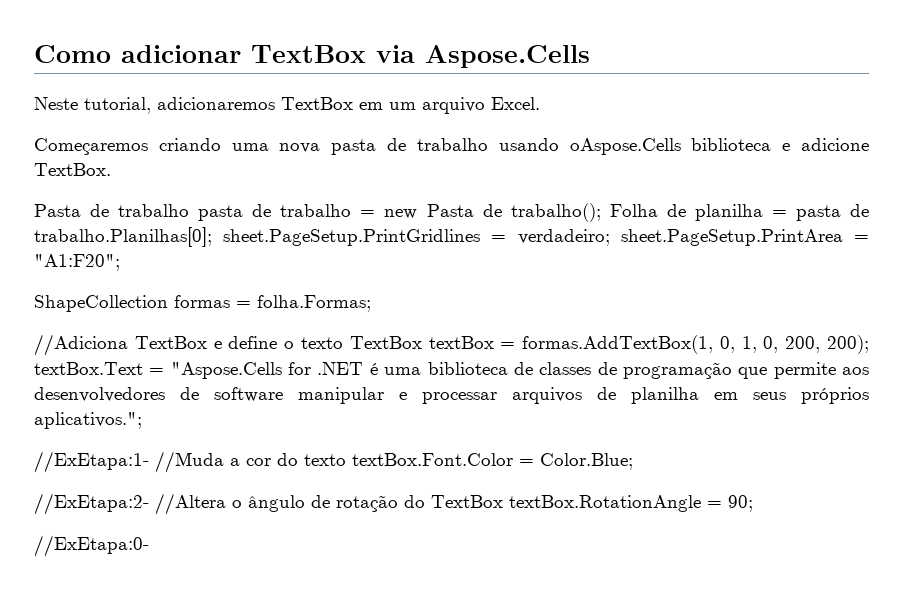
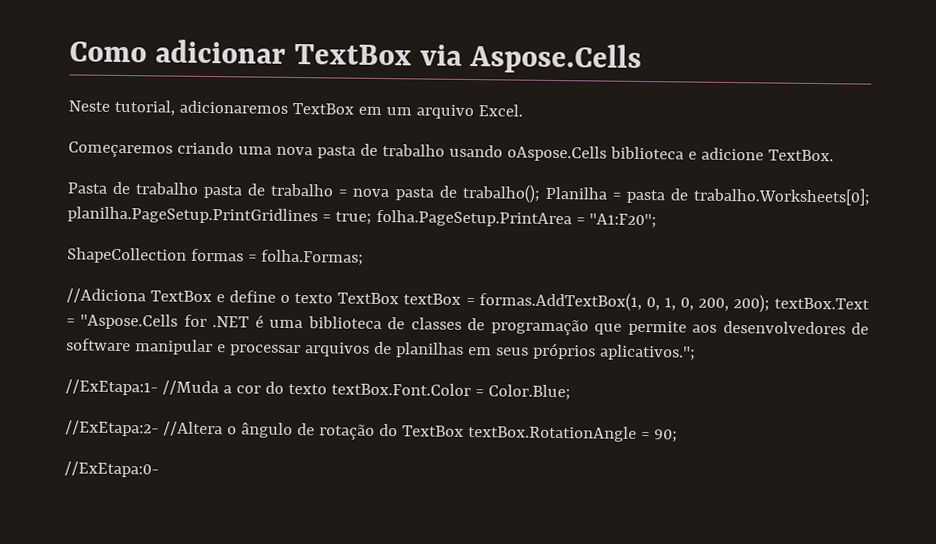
[384,203,869,222] [34,227,843,247] new Pasta de trabalho(); Folha de planilha = pasta de trabalho.Planilhas[0]; sheet.PageSetup.PrintGridlines = verdadeiro; sheet.PageSetup.PrintArea -> [352,183,870,206] [67,206,572,228] nova pasta de trabalho(); Planilha = pasta de trabalho.Worksheets[0]; planilha.PageSetup.PrintGridlines = true; folha.PageSetup.PrintArea
[631,387,699,404] planilha -> [395,342,464,358] planilhas

